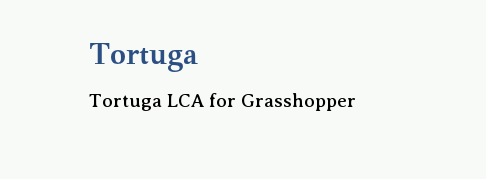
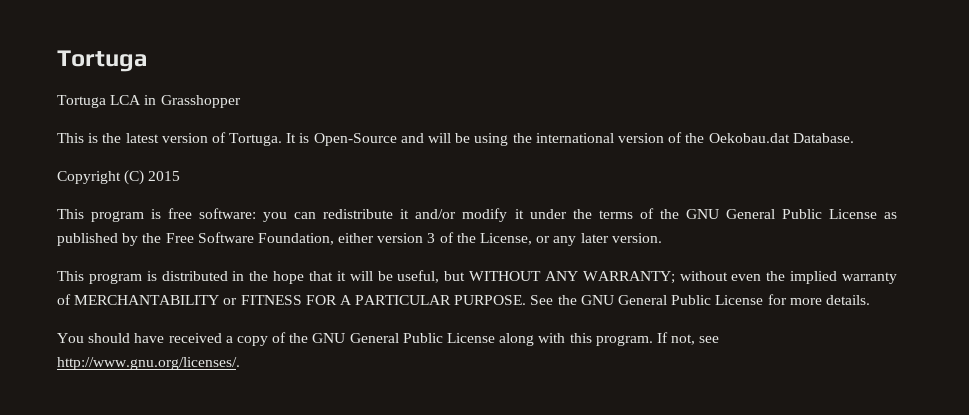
[209,93,357,111] for Grasshopper -> [144,95,241,108] [57,132,854,146] [57,170,181,185] [57,208,897,222] [57,232,662,246] [57,270,898,284] [57,294,870,305] [57,332,720,346] [57,357,240,370] in Grasshopper // This is the latest version of Tortuga. It is Open-Source and will be using the international version of the Oekobau.dat Database. // Copyright (C) 2015 // This program is free software: you can redistribute it and/or modify it under the terms of the GNU General Public License as published by the Free Software Foundation, either version 3 of the License, or any later version. // This program is distributed in the hope that it will be useful, but WITHOUT ANY WARRANTY; without even the implied warranty of MERCHANTABILITY or FITNESS FOR A PARTICULAR PURPOSE. See the GNU General Public License for more details. // You should have received a copy of the GNU General Public License along with this program. If not, see http://www.gnu.org/licenses/.

